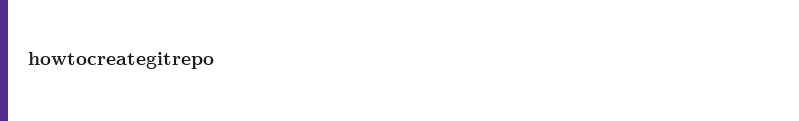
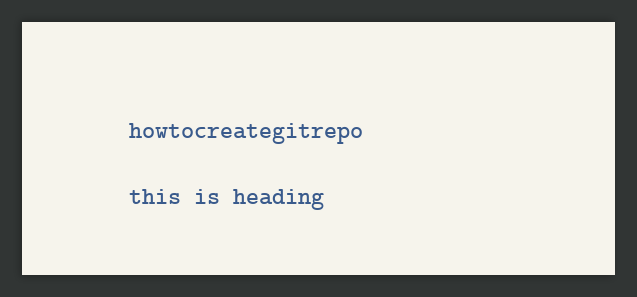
(214, 60) none -> [129,189,324,210] // this is heading

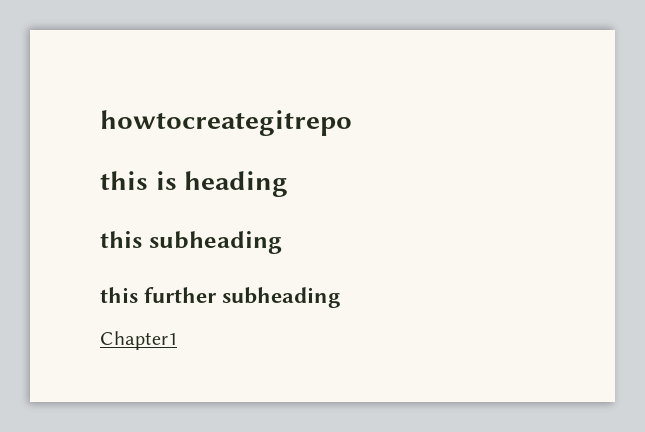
(324, 199) none -> [100,231,282,254] [100,287,342,308] [100,331,177,350] // this subheading // this further subheading // Chapter1

